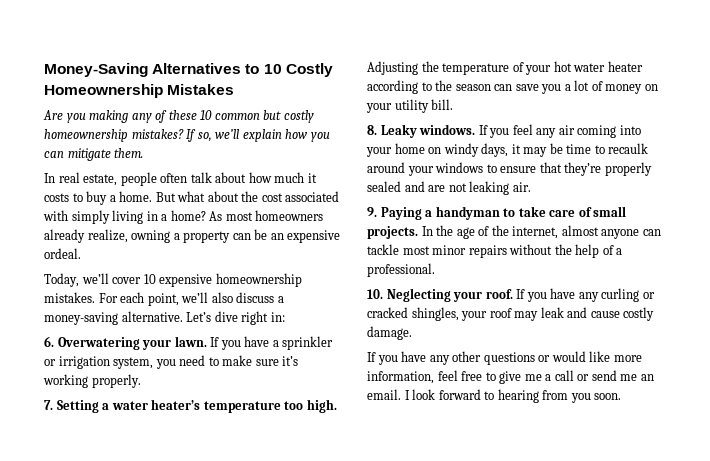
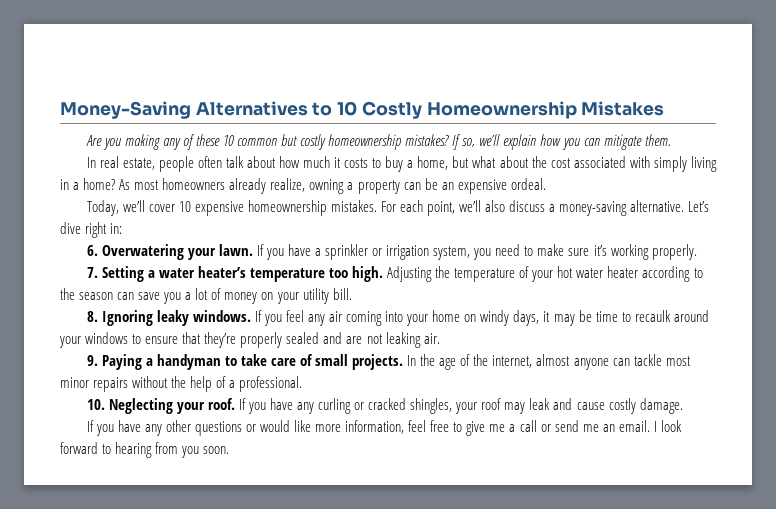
[119,191,176,202] home. But -> [417,156,470,170] home, but
[380,124,417,138] Leaky -> [101,310,189,326] Ignoring leaky

